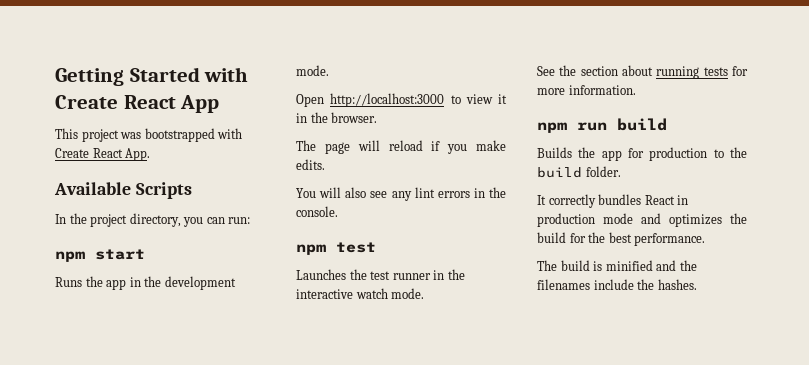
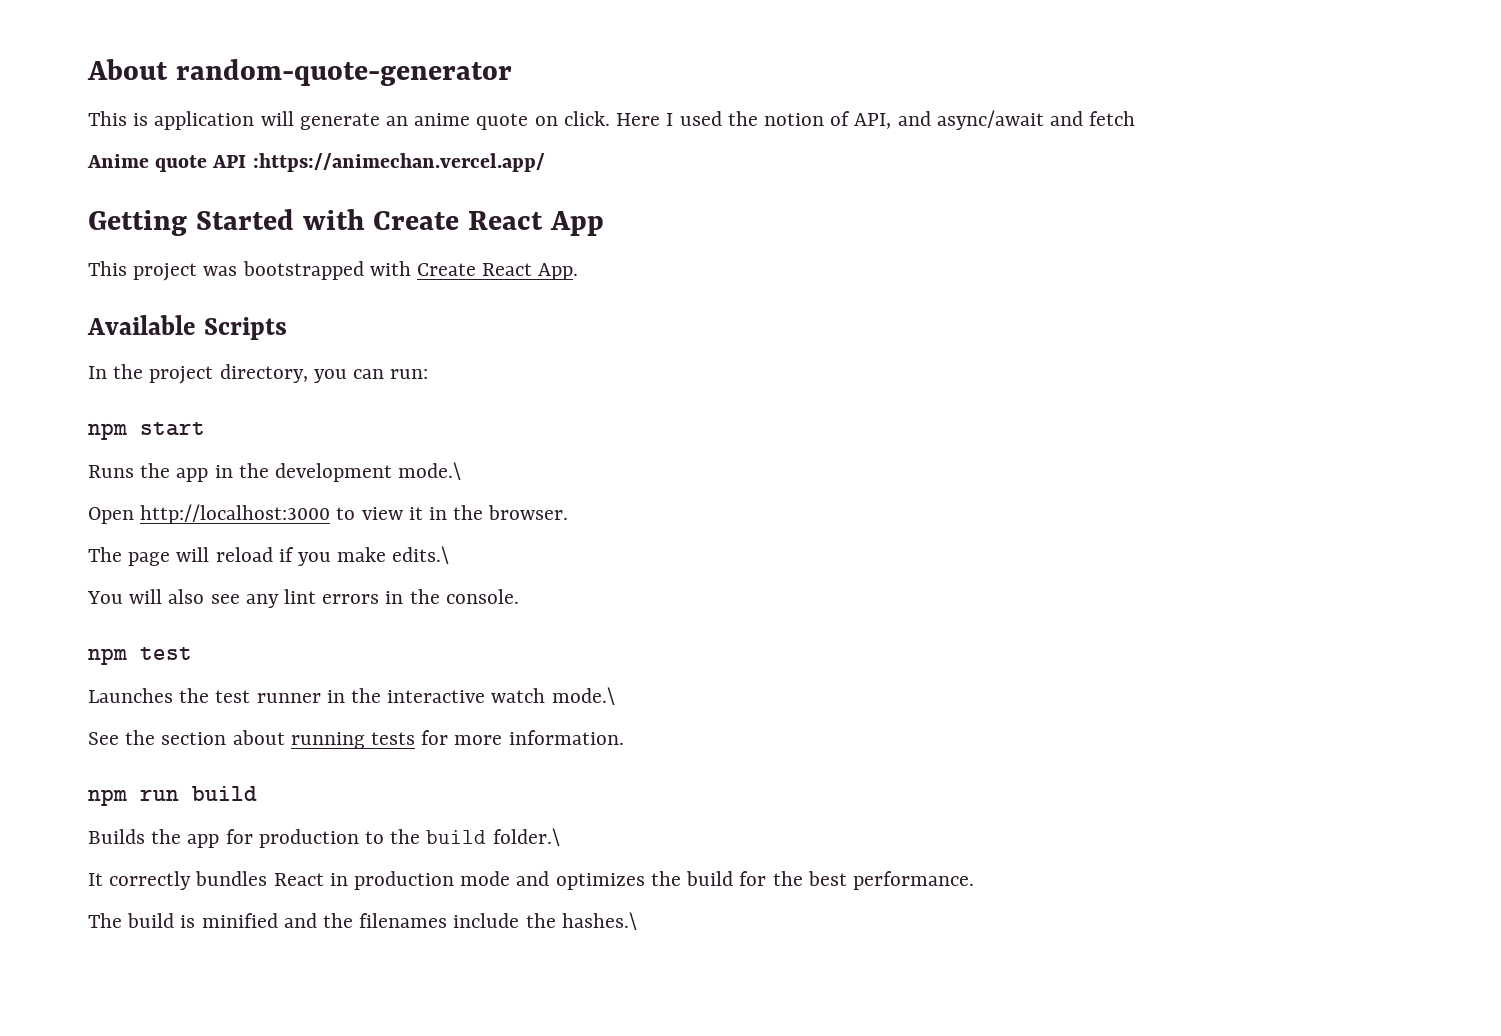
(55, 77) none -> [87,59,512,86] [88,110,1136,130] [87,153,545,172] About random-quote-generator // This is application will generate an anime quote on click. Here I used the notion of API, and async/await and fetch // Anime quote API :https://animechan.vercel.app/ //
[296,65,329,76] mode. -> [398,462,462,480] mode.\
[296,159,325,170] edits. -> [392,546,450,564] edits.\
[391,288,425,299] mode. -> [551,687,615,705] mode.\
[585,166,621,177] folder. -> [492,828,560,846] folder.\
[657,279,697,290] hashes. -> [561,912,637,930] hashes.\

